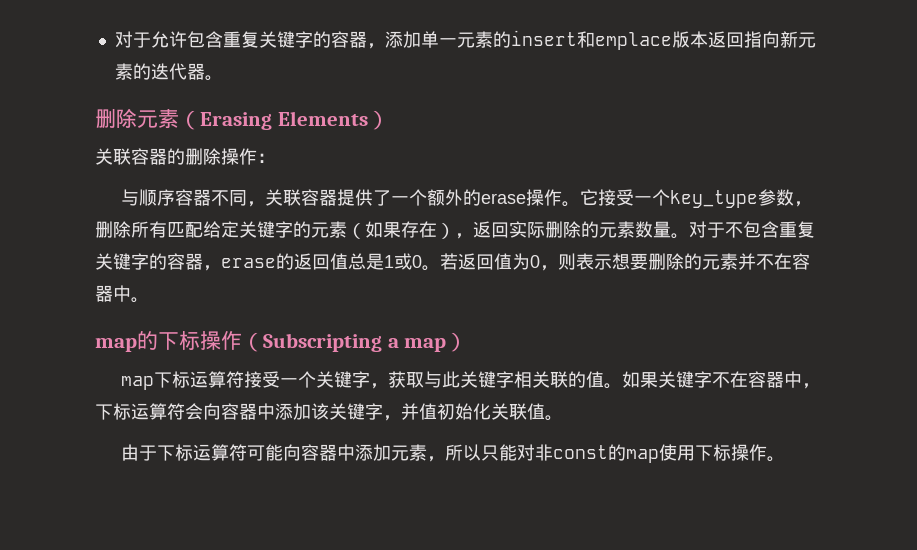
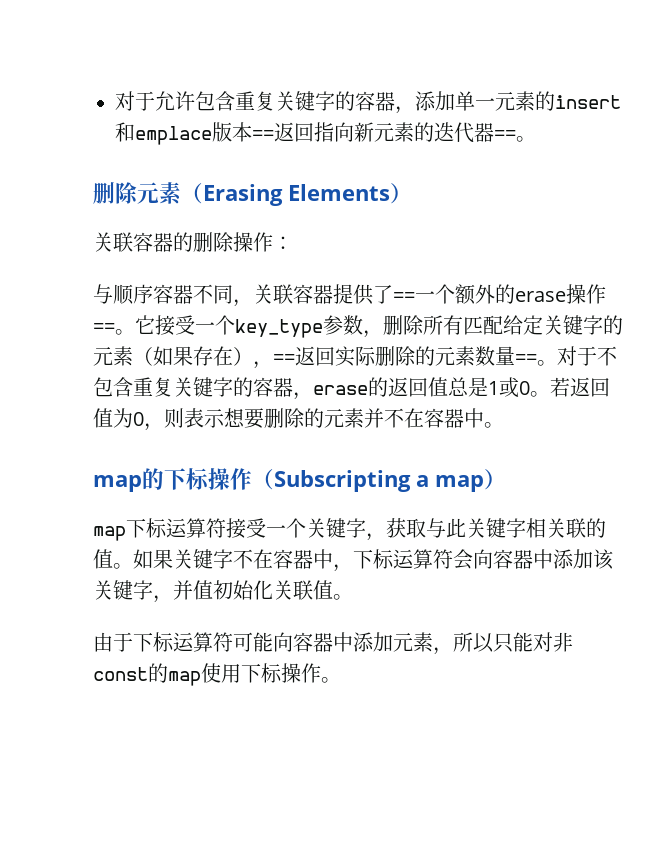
(708, 39) none -> [252,130,274,140] ==
(205, 71) none -> [494,130,516,140] ==
(391, 198) none -> [393,292,415,302] ==
(562, 197) none -> [93,323,115,333] ==
(473, 236) none -> [273,354,295,364] ==
(671, 229) none -> [515,354,537,364] ==

